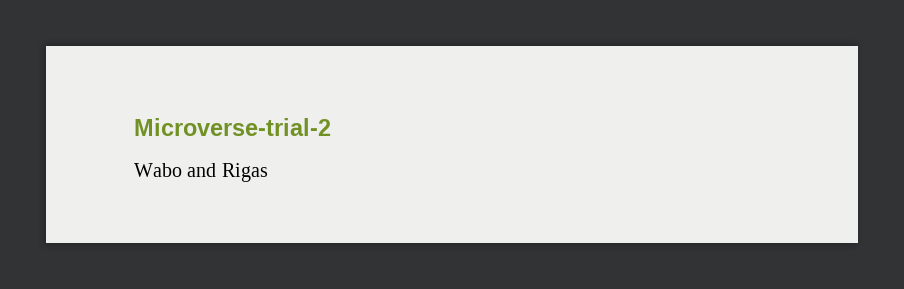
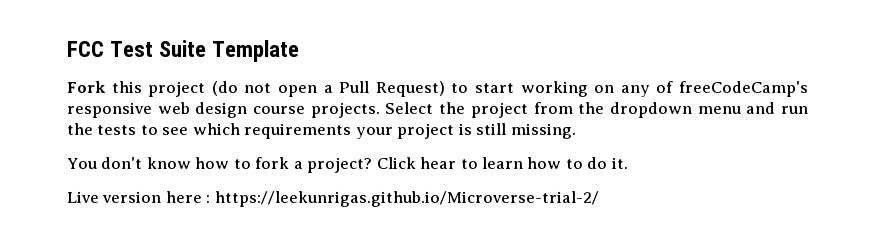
[134,118,331,136] [134,163,268,182] Microverse-trial-2 // Wabo and Rigas -> [67,40,300,62] [67,81,809,97] [67,102,809,118] [67,123,576,139] [67,157,628,173] [67,191,599,207] FCC Test Suite Template // Fork this project (do not open a Pull Request) to start working on any of freeCodeCamp's responsive web design course projects. Select the project from the dropdown menu and run the tests to see which requirements your project is still missing. // You don't know how to fork a project? Click hear to learn how to do it. // Live version here : https://leekunrigas.github.io/Microverse-trial-2/

